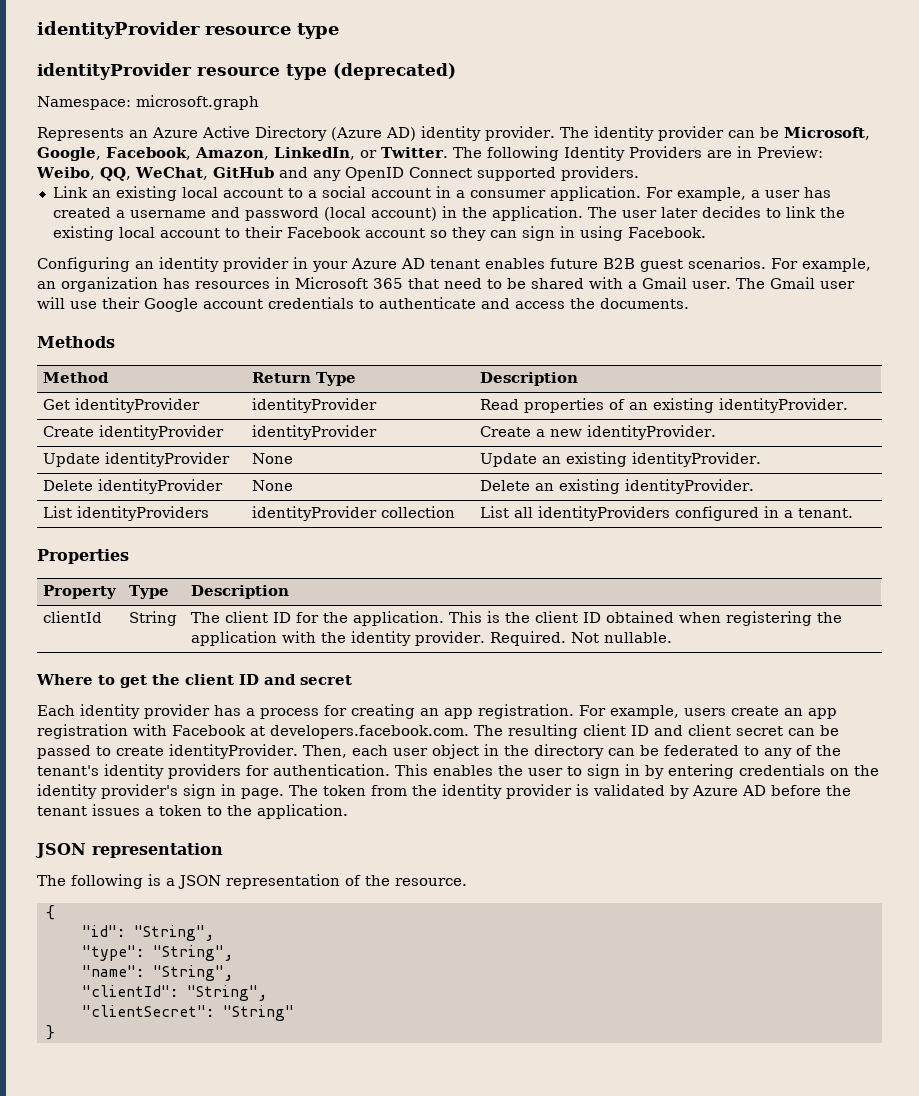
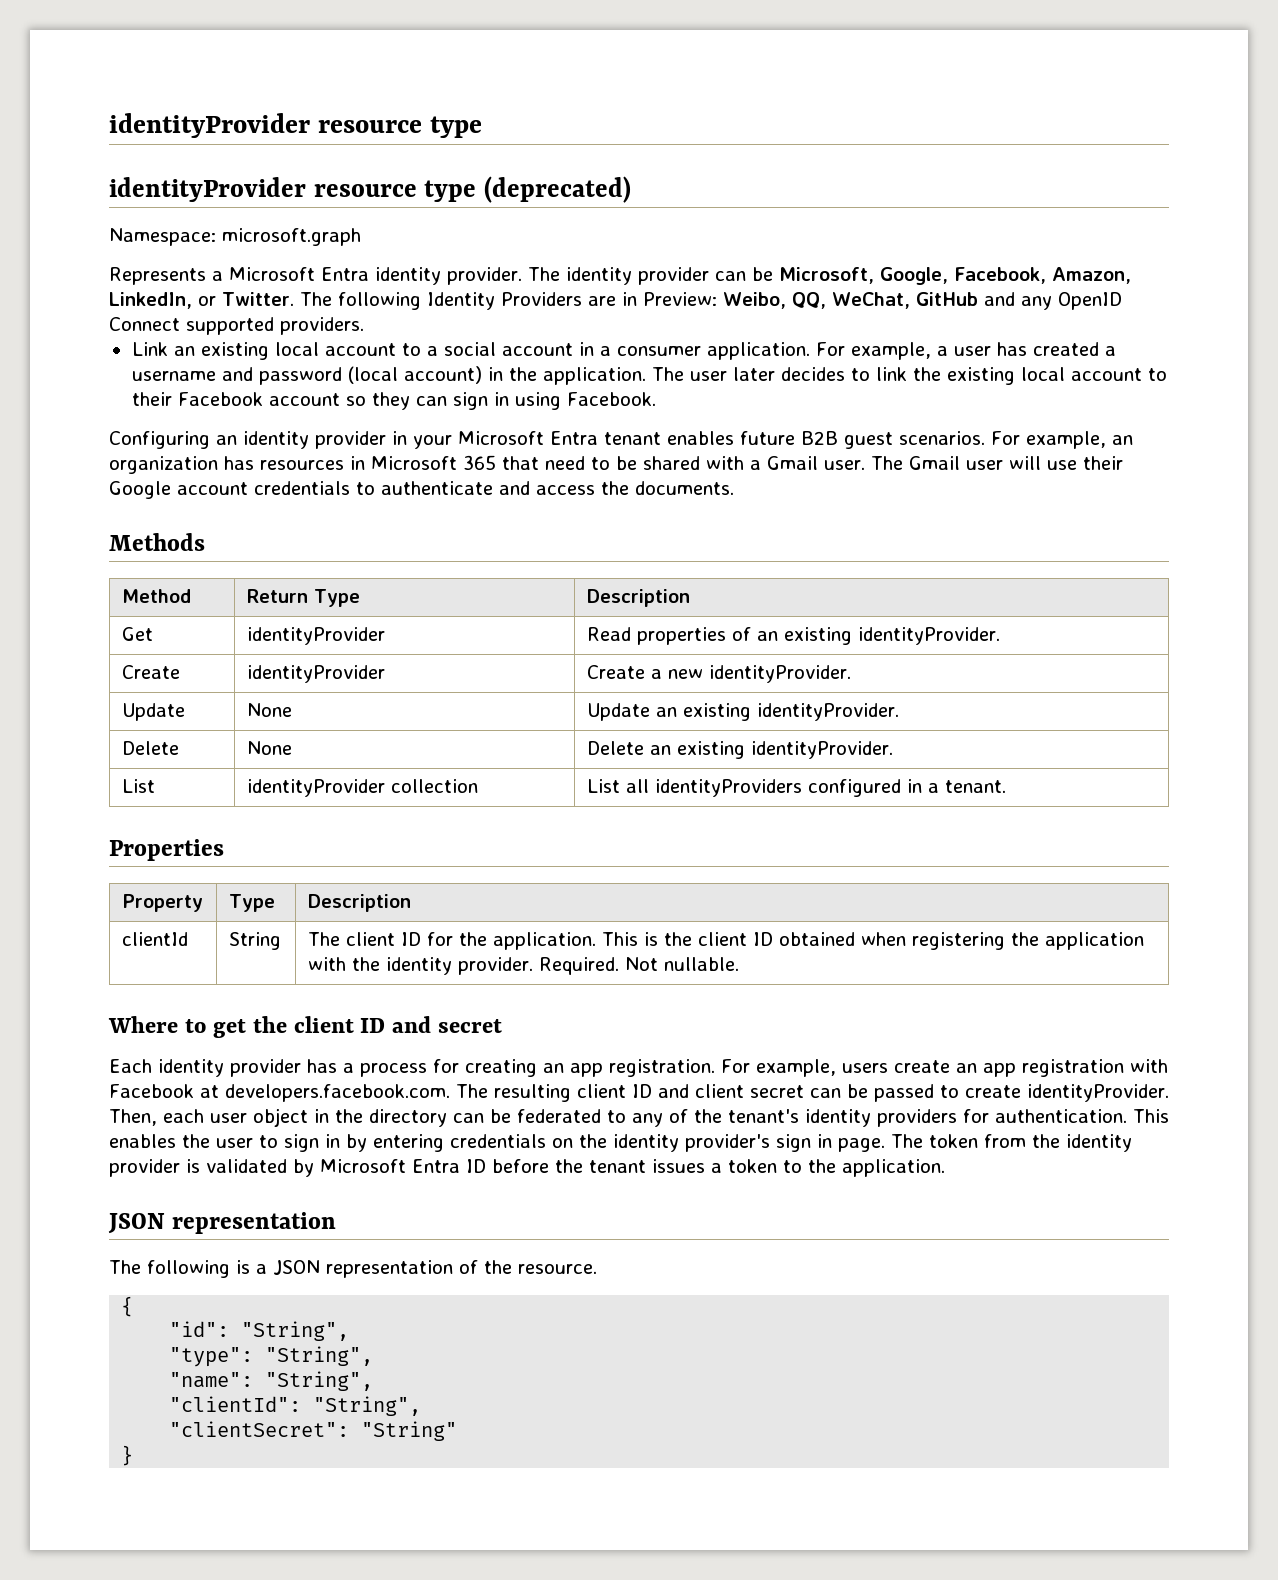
[129,126,416,141] an Azure Active Directory (Azure AD) -> [212,267,369,281] a Microsoft Entra
[351,258,425,269] Azure AD -> [458,431,598,445] Microsoft Entra
[75,398,201,413] identityProvider -> (153, 634) none
[99,425,225,440] identityProvider -> (180, 672) none
[105,452,231,467] identityProvider -> (185, 712) none
[98,479,224,494] identityProvider -> (179, 748) none
[77,506,210,521] identityProviders -> (155, 786) none
[692,785,766,796] Azure AD -> [320,1159,486,1173] Microsoft Entra ID

